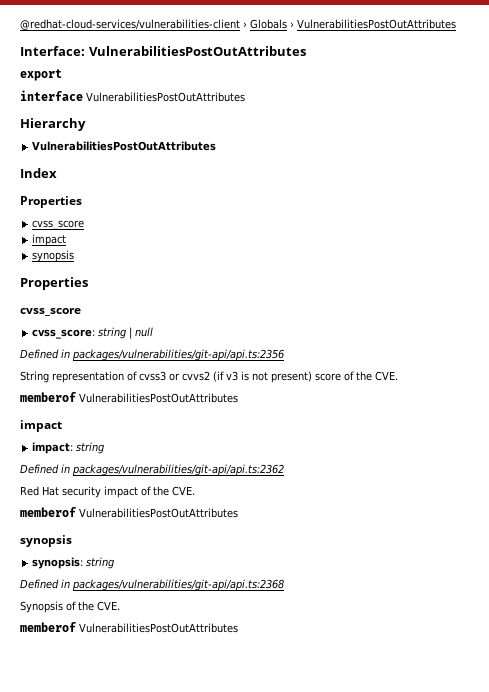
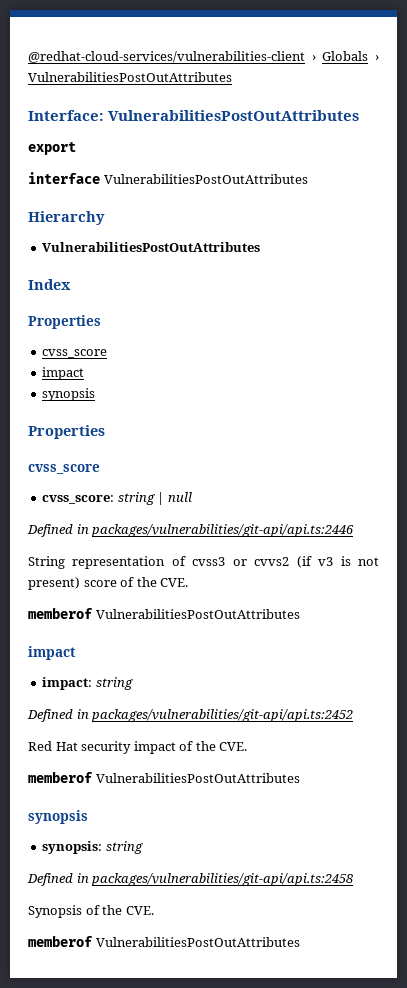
[72,349,284,361] packages/vulnerabilities/git-api/api.ts:2356 -> [91,524,355,537] packages/vulnerabilities/git-api/api.ts:2446
[72,464,284,476] packages/vulnerabilities/git-api/api.ts:2362 -> [91,709,354,722] packages/vulnerabilities/git-api/api.ts:2452
[72,579,284,591] packages/vulnerabilities/git-api/api.ts:2368 -> [91,873,354,886] packages/vulnerabilities/git-api/api.ts:2458

